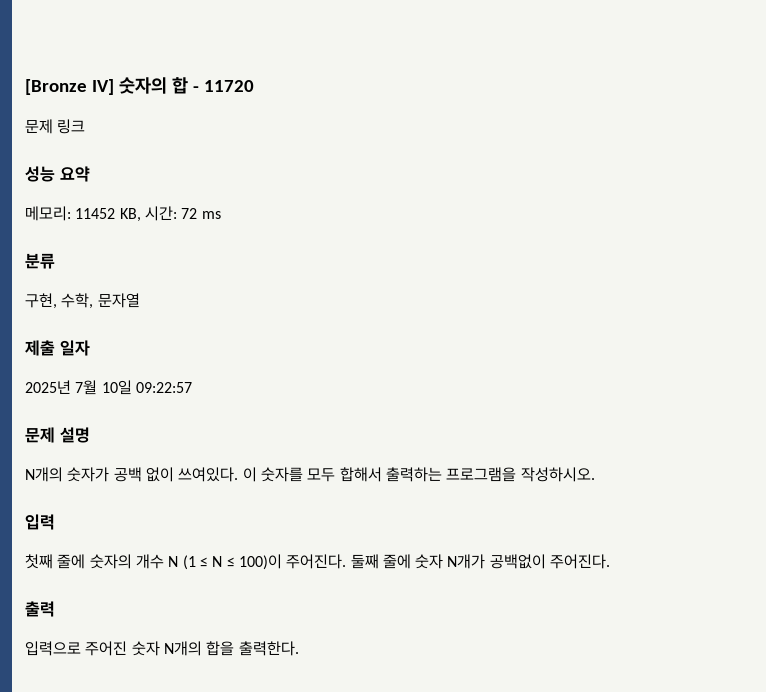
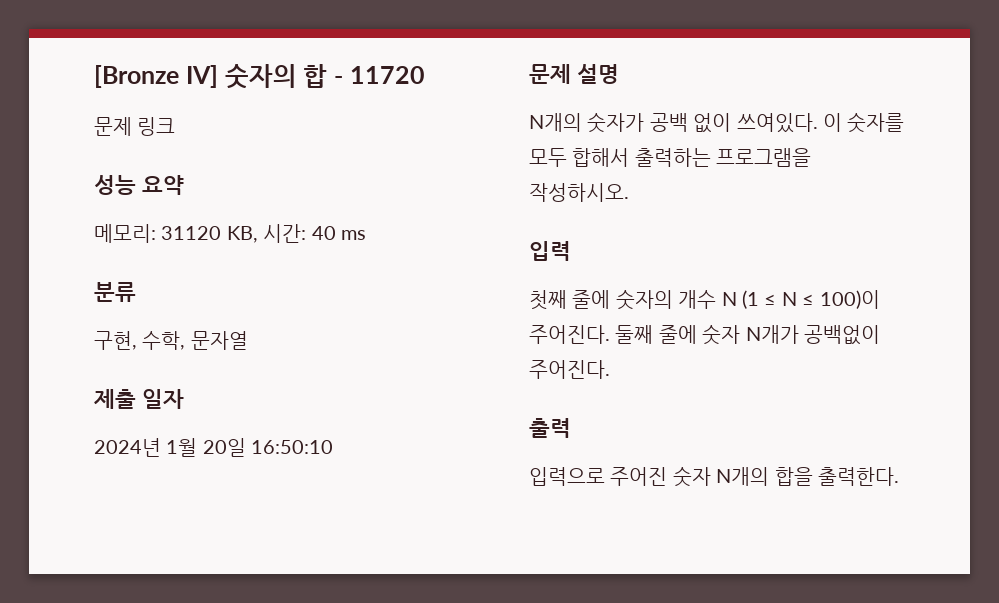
[75,208,116,219] 11452 -> [161,226,222,240] 31120
[181,208,198,219] 72 -> [311,226,336,240] 40
[25,380,192,395] 2025년 7월 10일 09:22:57 -> [94,438,334,457] 2024년 1월 20일 16:50:10

